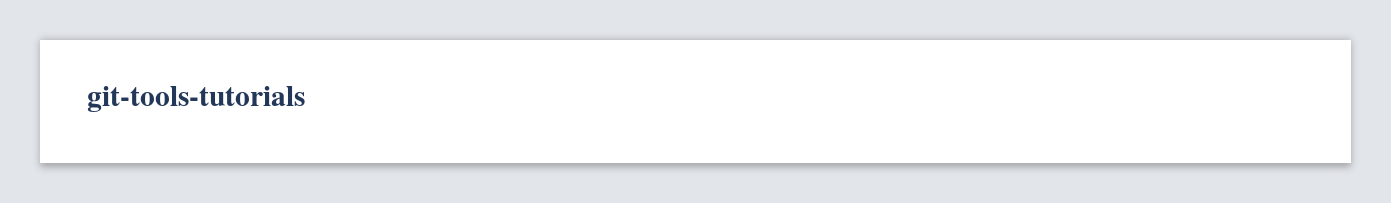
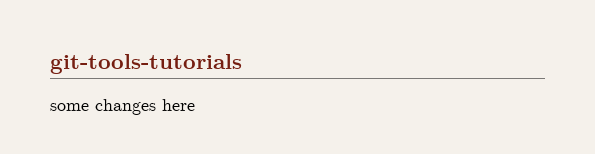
(305, 99) none -> [50,99,195,115] // some changes here

